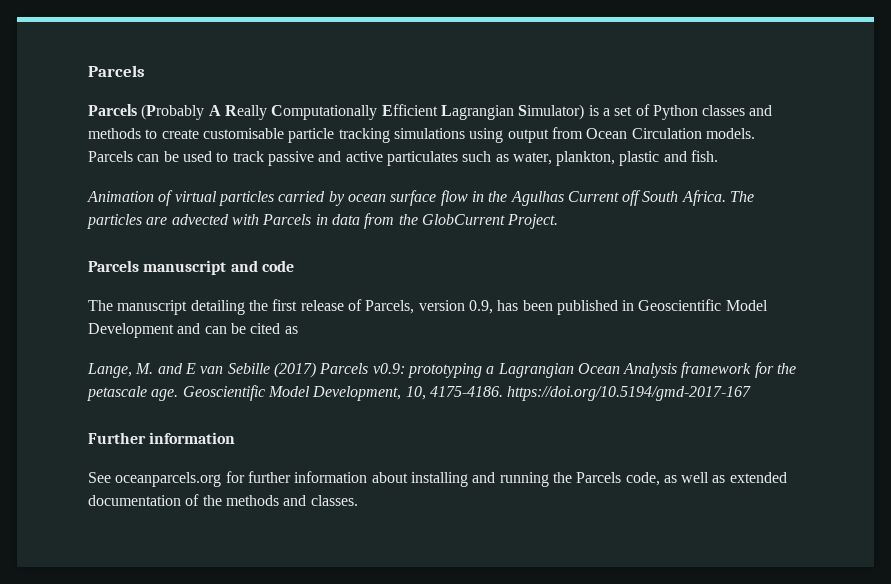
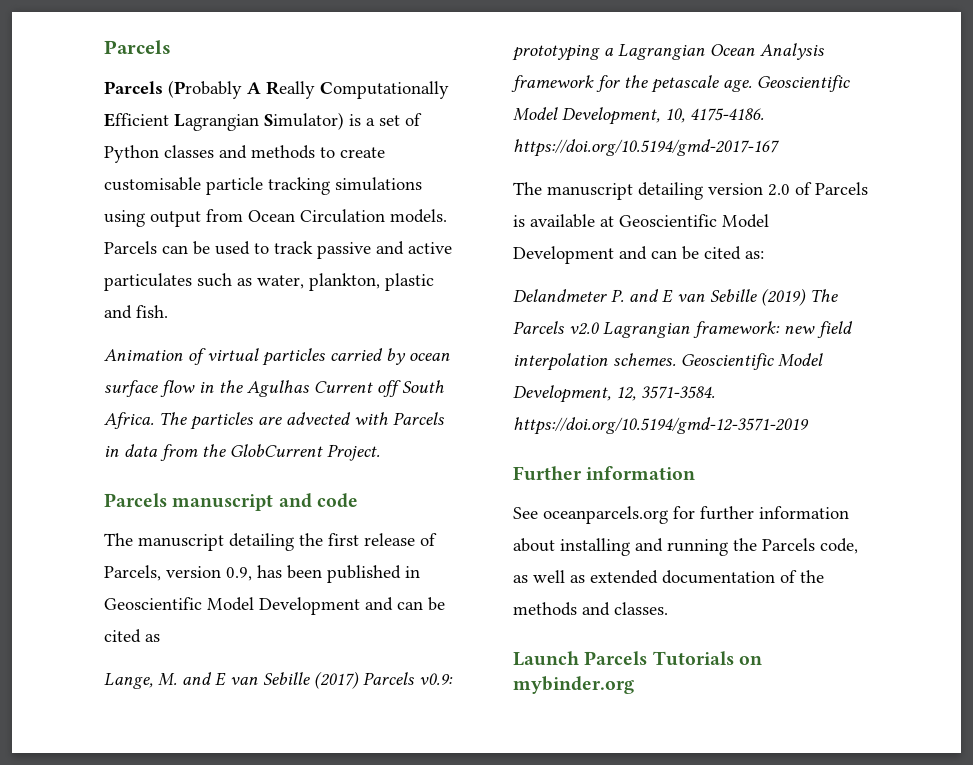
(752, 393) none -> [513,182,868,200] [513,214,769,228] [513,246,764,264] [513,288,838,306] [513,321,853,338] [513,353,823,371] [513,385,715,403] [513,417,809,435] // The manuscript detailing version 2.0 of Parcels is available at Geoscientific Model Development and can be cited as: // Delandmeter P. and E van Sebille (2019) The Parcels v2.0 Lagrangian framework: new field interpolation schemes. Geoscientific Model Development, 12, 3571-3584. https://doi.org/10.5194/gmd-12-3571-2019
(358, 500) none -> [513,651,762,666] [513,676,634,694] // Launch Parcels Tutorials on mybinder.org

